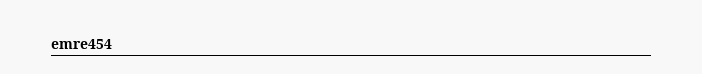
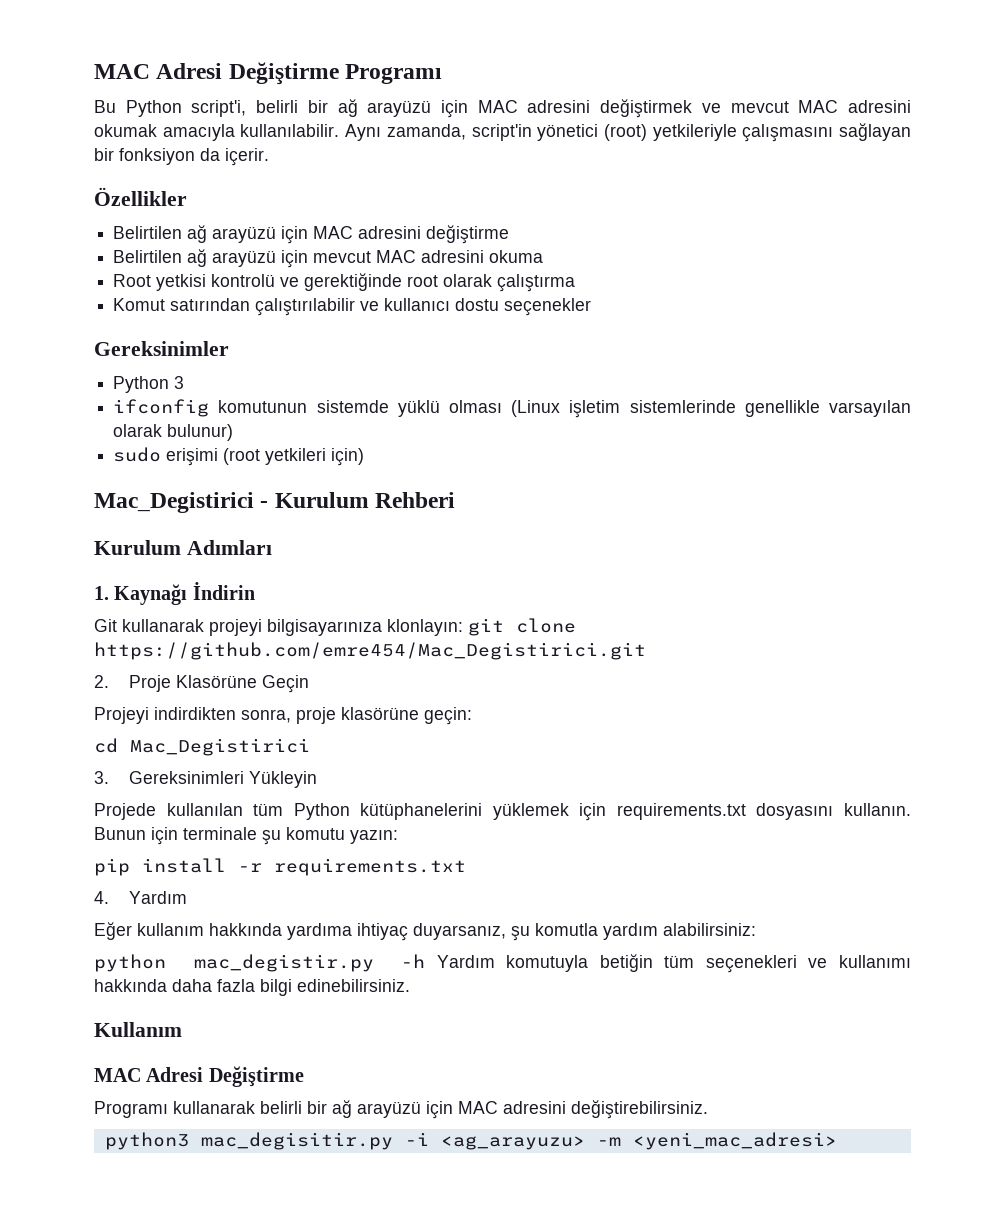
[51,39,112,49] emre454 -> [94,62,443,85] [94,99,911,118] [94,123,911,142] [94,148,269,166] [94,187,187,206] [113,225,510,244] [113,249,544,268] [113,273,576,292] [113,298,592,316] [94,341,229,356] [113,376,185,393] [113,399,912,418] [113,424,234,441] [113,447,365,466] [94,492,456,513] [94,540,272,555] [94,582,255,605] [94,618,576,636] [94,642,646,660] [94,675,309,693] [94,707,472,725] [94,738,310,756] [94,771,317,788] [94,803,911,821] [94,827,398,845] [94,858,466,876] [94,891,187,904] [94,922,756,941] [94,954,911,973] [94,979,410,996] [94,1022,182,1037] [94,1066,304,1087] [94,1100,708,1119] [104,1132,837,1150] MAC Adresi Değiştirme Programı // Bu Python script'i, belirli bir ağ arayüzü için MAC adresini değiştirmek ve mevcut MAC adresini okumak amacıyla kullanılabilir. Aynı zamanda, script'in yönetici (root) yetkileriyle çalışmasını sağlayan bir fonksiyon da içerir. // Özellikler // Belirtilen ağ arayüzü için MAC adresini değiştirme // Belirtilen ağ arayüzü için mevcut MAC adresini okuma // Root yetkisi kontrolü ve gerektiğinde root olarak çalıştırma // Komut satırından çalıştırılabilir ve kullanıcı dostu seçenekler // Gereksinimler // Python 3 // ifconfig komutunun sistemde yüklü olması (Linux işletim sistemlerinde genellikle varsayılan olarak bulunur) // sudo erişimi (root yetkileri için) // Mac_Degistirici - Kurulum Rehberi // Kurulum Adımları // 1. Kaynağı İndirin // Git kullanarak projeyi bilgisayarınıza klonlayın: git clone https://github.com/emre454/Mac_Degistirici.git // 2. Proje Klasörüne Geçin // Projeyi indirdikten sonra, proje klasörüne geçin: // cd Mac_Degistirici // 3. Gereksinimleri Yükleyin // Projede kullanılan tüm Python kütüphanelerini yüklemek için requirements.txt dosyasını kullanın. Bunun için terminale şu komutu yazın: // pip install -r requirements.txt // 4. Yardım // Eğer kullanım hakkında yardıma ihtiyaç duyarsanız, şu komutla yardım alabilirsiniz: // python mac_degistir.py -h Yardım komutuyla betiğin tüm seçenekleri ve kullanımı hakkında daha fazla bilgi edinebilirsiniz. // Kullanım // MAC Adresi Değiştirme // Programı kullanarak belirli bir ağ arayüzü için MAC adresini değiştirebilirsiniz. // python3 mac_degisitir.py -i <ag_arayuzu> -m <yeni_mac_adresi>

